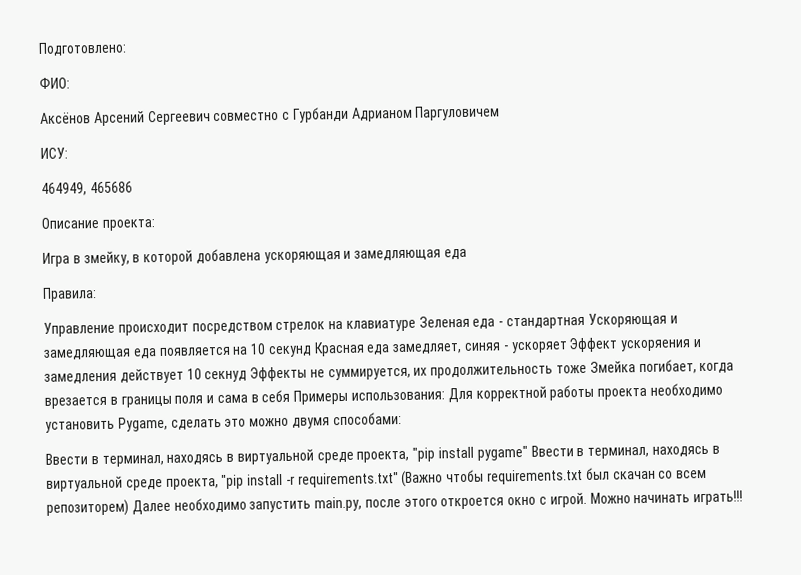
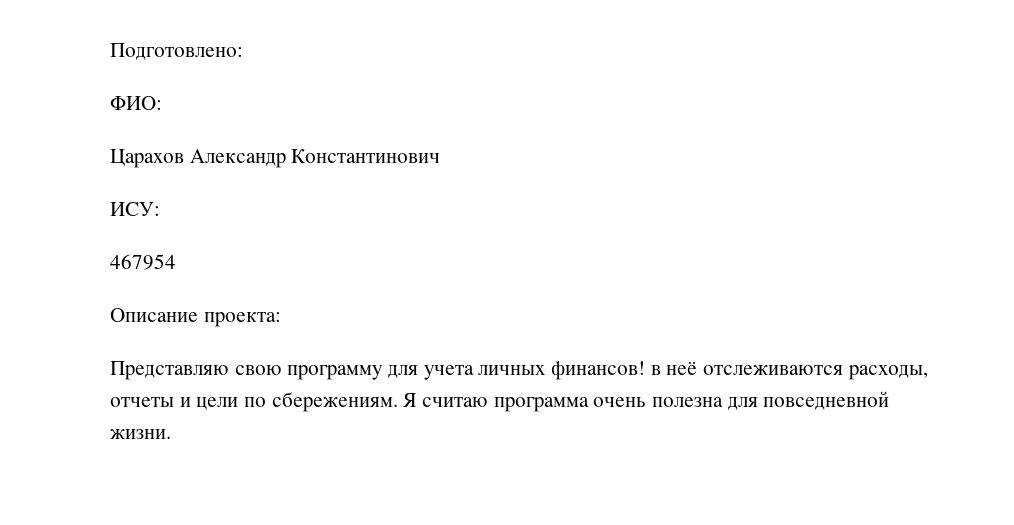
[40,105,501,127] Аксёнов Арсений Сергеевич совместно с Гурбанди Адрианом Паргуловичем -> [110,149,441,168] Царахов Александр Константинович
[41,181,133,196] 464949, 465686 -> [110,254,176,270] 467954
[42,248,468,267] [42,287,97,302] [43,312,678,337] [43,337,702,360] [44,359,735,384] [44,382,723,409] [45,412,402,433] [45,445,720,467] [46,467,708,492] [46,490,744,517] Игра в змейку, в которой добавлена ускоряющая и замедляющая еда // Правила: // Управление происходит посредством стрелок на клавиатуре Зеленая еда - стандартная Ускоряющая и замедляющая еда появляется на 10 секунд Красная еда замедляет, синяя - ускоряет Эффект ускоряения и замедления действует 10 секнуд Эффекты не суммируется, их продолжительность тоже Змейка погибает, когда врезается в границы поля и сама в себя Примеры использования: Для корректной работы проекта необходимо установить Pygame, сделать это можно двумя способами: // Ввести в терминал, находясь в виртуальной среде проекта, "pip install pygame" Ввести в терминал, находясь в виртуальной среде проекта, "pip install -r requirements.txt" (Важно чтобы requirements.txt был скачан со всем репозиторем) Далее необходимо запустить main.py, после этого откроется окно с игрой. Можно начинать играть!!! -> [110,361,928,380] [110,391,890,412] [110,429,171,439] Представляю свою программу для учета личных финансов! в неё отслеживаются расходы, отчеты и цели по сбережениям. Я считаю программа очень полезна для повседневной жизни.

